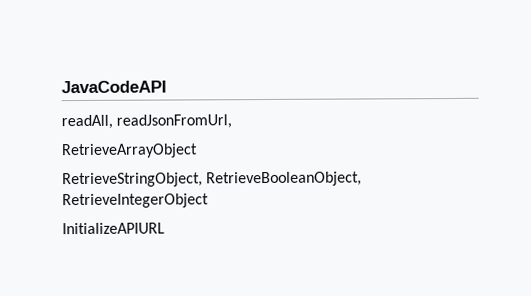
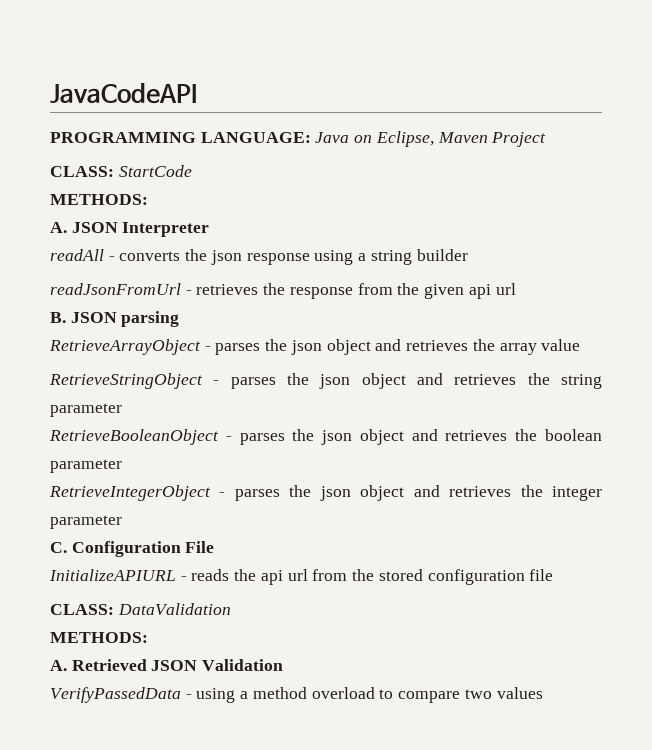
[61,114,233,130] [61,143,198,159] [62,171,363,188] [62,193,209,209] [62,222,165,235] readAll, readJsonFromUrl, // RetrieveArrayObject // RetrieveStringObject, RetrieveBooleanObject, RetrieveIntegerObject // InitializeAPIURL -> [50,131,547,147] [50,165,192,177] [50,194,148,205] [50,222,210,237] [50,249,468,265] [50,283,516,299] [50,311,180,327] [49,339,581,355] [49,373,602,389] [50,403,122,417] [49,429,602,445] [50,459,122,473] [49,485,603,501] [50,515,122,529] [50,541,215,557] [49,569,554,585] [50,603,231,615] [50,632,148,643] [50,659,284,671] [50,687,543,703] PROGRAMMING LANGUAGE: Java on Eclipse, Maven Project // CLASS: StartCode // METHODS: // A. JSON Interpreter // readAll - converts the json response using a string builder // readJsonFromUrl - retrieves the response from the given api url // B. JSON parsing // RetrieveArrayObject - parses the json object and retrieves the array value // RetrieveStringObject - parses the json object and retrieves the string parameter // RetrieveBooleanObject - parses the json object and retrieves the boolean parameter // RetrieveIntegerObject - parses the json object and retrieves the integer parameter // C. Configuration File // InitializeAPIURL - reads the api url from the stored configuration file // CLASS: DataValidation // METHODS: // A. Retrieved JSON Validation // VerifyPassedData - using a method overload to compare two values

